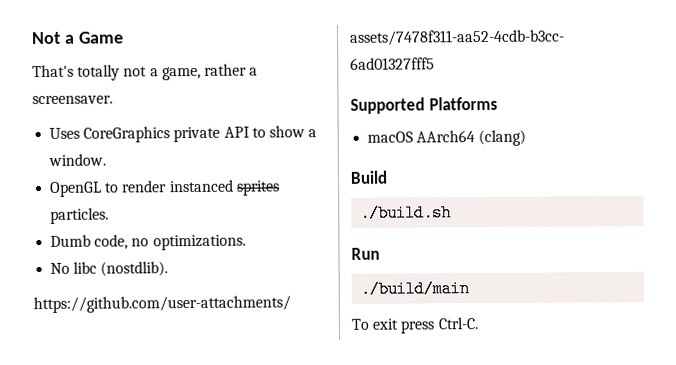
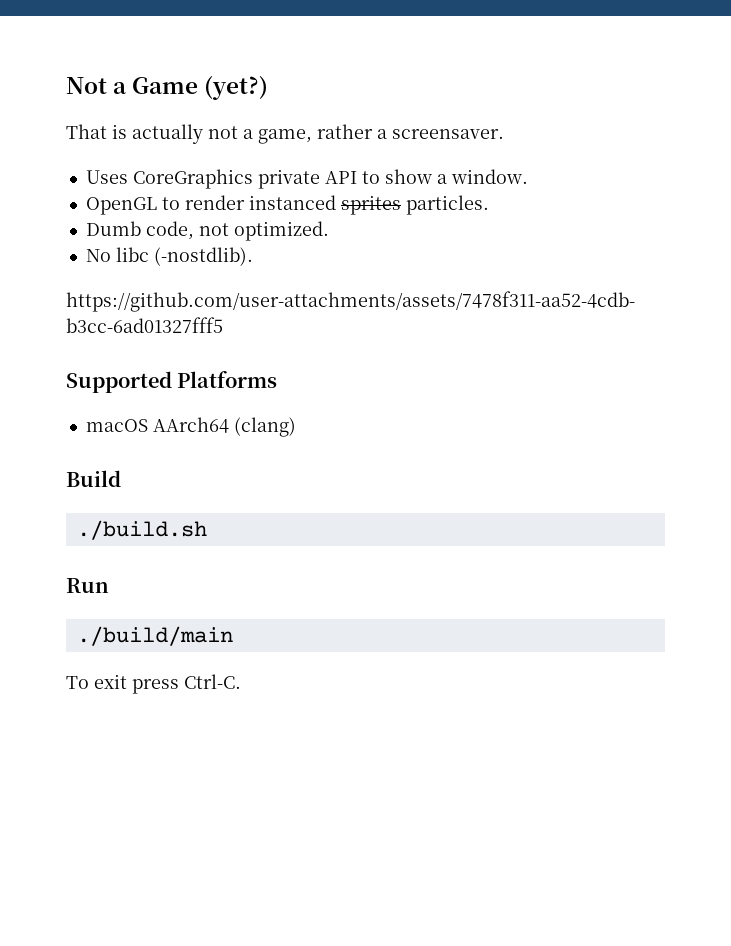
[32,64,121,81] // That's totally -> [204,75,269,100] [66,124,203,144] (yet?) // That is actually
[131,234,246,251] no optimizations. -> [198,221,329,241] not optimized.
[100,261,169,277] (nostdlib). -> [153,247,253,266] (-nostdlib).

